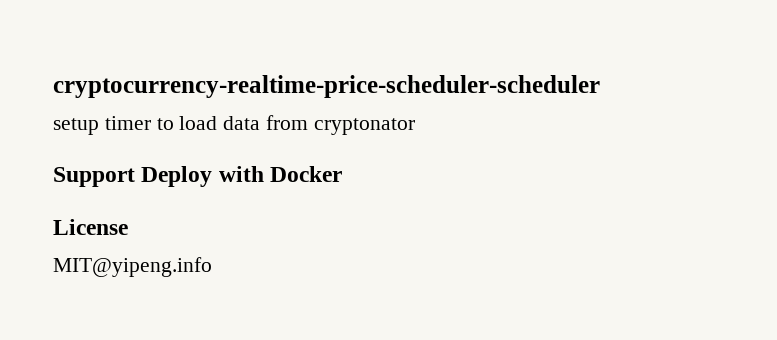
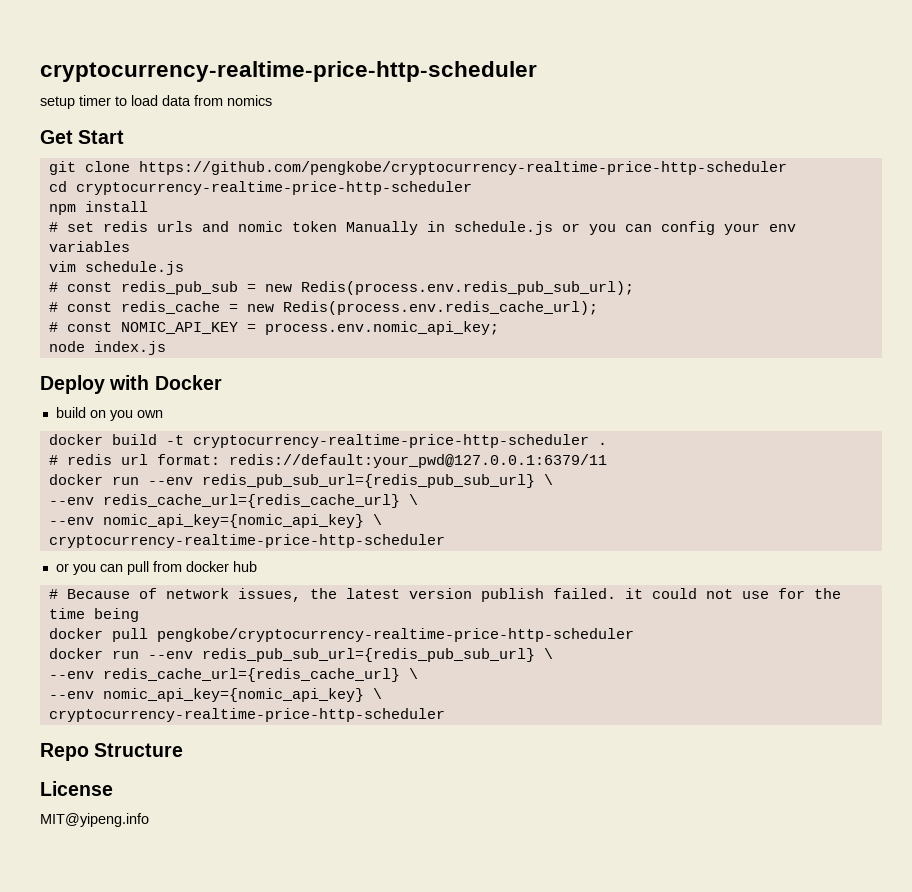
[53,75,600,98] cryptocurrency-realtime-price-scheduler-scheduler -> [40,61,537,82] cryptocurrency-realtime-price-http-scheduler
[313,118,415,135] [53,166,343,187] cryptonator // Support Deploy with Docker -> [227,95,272,106] [40,130,125,144] [48,161,787,175] [48,181,472,195] [48,201,148,215] [48,221,796,235] [48,241,130,252] [48,261,184,275] [48,281,634,295] [48,301,598,315] [48,321,499,335] [48,341,166,355] [40,375,222,394] [55,407,163,421] [48,434,607,448] [48,454,607,468] [48,474,553,488] [48,494,418,508] [48,514,382,528] [48,534,445,548] [55,561,257,575] [48,588,841,602] [48,608,139,622] [48,628,634,642] [48,648,553,662] [48,668,418,682] [48,688,382,702] [48,708,445,722] [40,743,184,761] nomics // Get Start // git clone https://github.com/pengkobe/cryptocurrency-realtime-price-http-scheduler // cd cryptocurrency-realtime-price-http-scheduler // npm install // # set redis urls and nomic token Manually in schedule.js or you can config your env variables // vim schedule.js // # const redis_pub_sub = new Redis(process.env.redis_pub_sub_url); // # const redis_cache = new Redis(process.env.redis_cache_url); // # const NOMIC_API_KEY = process.env.nomic_api_key; // node index.js // Deploy with Docker // build on you own // docker build -t cryptocurrency-realtime-price-http-scheduler . // # redis url format: redis://default:your_pwd@127.0.0.1:6379/11 // docker run --env redis_pub_sub_url={redis_pub_sub_url} \ // --env redis_cache_url={redis_cache_url} \ // --env nomic_api_key={nomic_api_key} \ // cryptocurrency-realtime-price-http-scheduler // or you can pull from docker hub // # Because of network issues, the latest version publish failed. it could not use for the time being // docker pull pengkobe/cryptocurrency-realtime-price-http-scheduler // docker run --env redis_pub_sub_url={redis_pub_sub_url} \ // --env redis_cache_url={redis_cache_url} \ // --env nomic_api_key={nomic_api_key} \ // cryptocurrency-realtime-price-http-scheduler // Repo Structure

